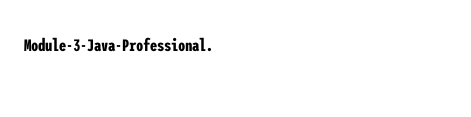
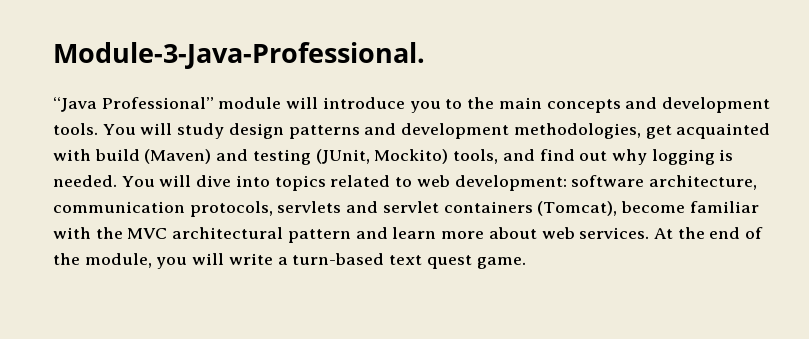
(213, 44) none -> [53,97,770,113] [53,123,771,139] [53,149,734,165] [53,175,757,191] [53,201,759,217] [53,227,764,243] [53,253,526,269] // “Java Professional” module will introduce you to the main concepts and development tools. You will study design patterns and development methodologies, get acquainted with build (Maven) and testing (JUnit, Mockito) tools, and find out why logging is needed. You will dive into topics related to web development: software architecture, communication protocols, servlets and servlet containers (Tomcat), become familiar with the MVC architectural pattern and learn more about web services. At the end of the module, you will write a turn-based text quest game.

